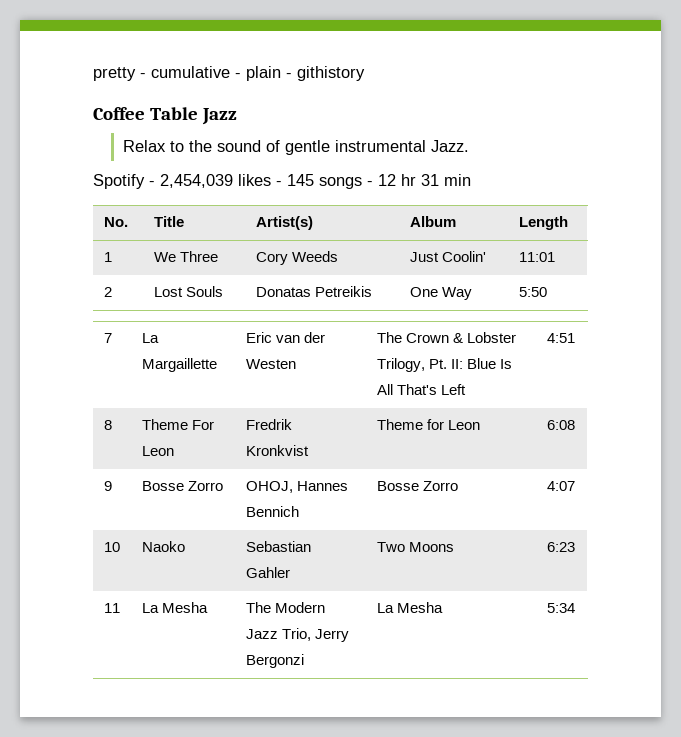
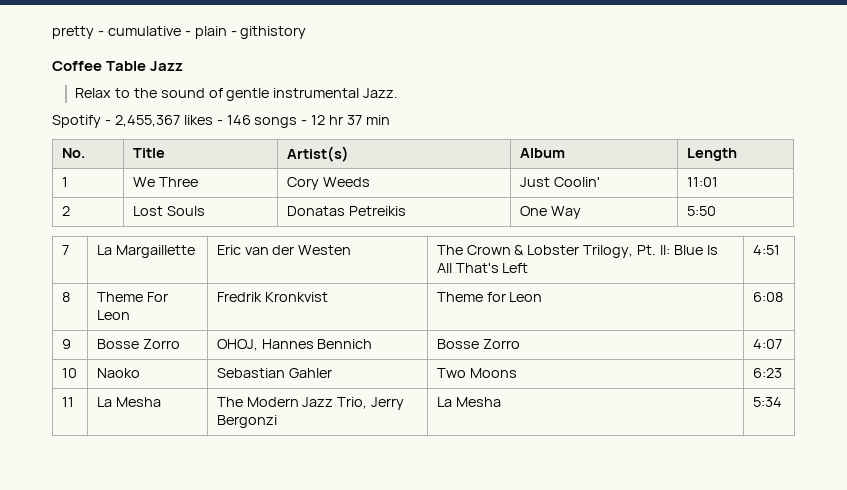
[160,174,233,188] 2,454,039 -> [114,115,180,127] 2,455,367
[287,174,314,186] 145 -> [226,115,251,125] 146
[421,174,439,186] 31 -> [347,115,363,125] 37

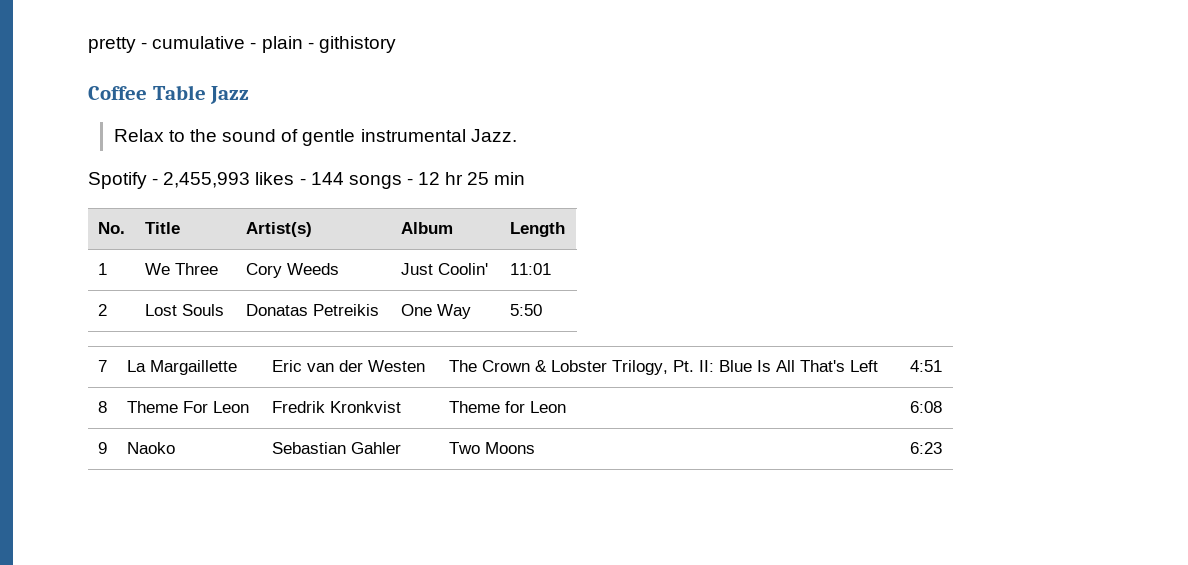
[114,115,180,127] 2,455,367 -> [163,172,251,188] 2,455,993
[226,115,251,125] 146 -> [310,172,344,185] 144
[347,115,363,125] 37 -> [467,172,490,185] 25
[96,339,180,349] [216,339,373,351] [436,339,520,349] [752,339,782,349] [61,368,77,378] | Bosse Zorro | OHOJ, Hannes Bennich | Bosse Zorro | 4:07 // 10 -> (107, 448) none
[61,397,74,407] [96,397,161,407] [216,397,405,410] [216,415,277,428] [436,397,501,407] [752,397,782,407] // 11 | La Mesha | The Modern Jazz Trio, Jerry Bergonzi | La Mesha | 5:34 -> (942, 448) none

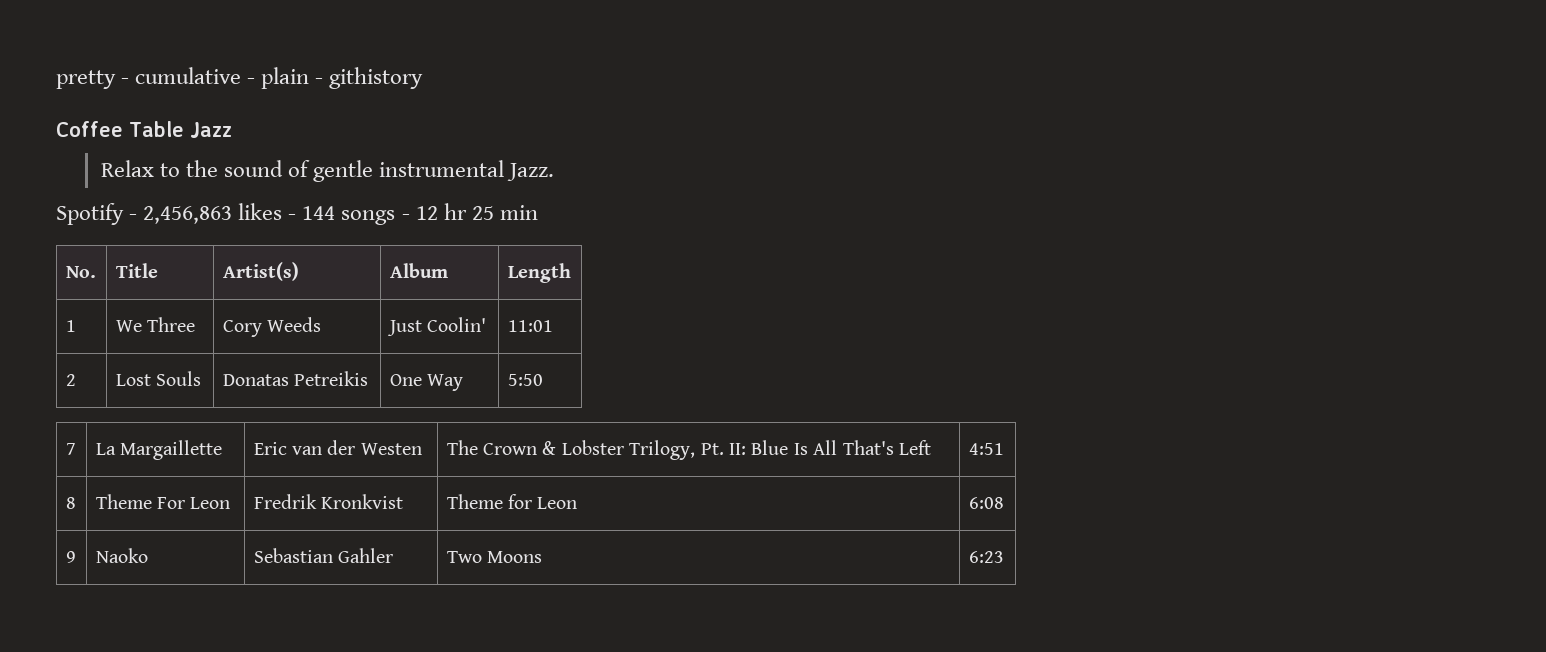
[163,172,251,188] 2,455,993 -> [143,206,233,224] 2,456,863

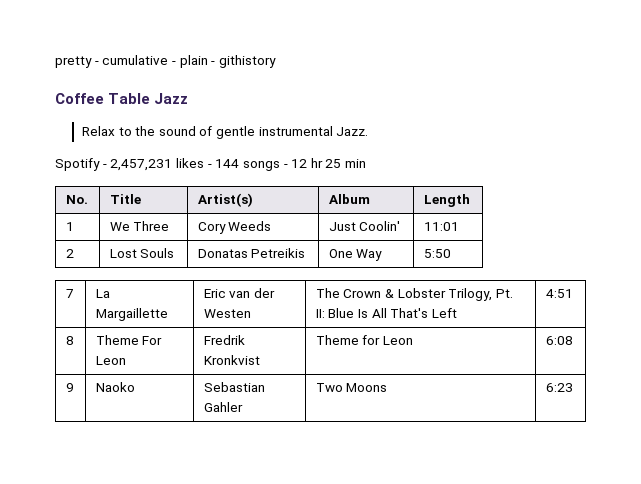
[143,206,233,224] 2,456,863 -> [110,159,173,171] 2,457,231

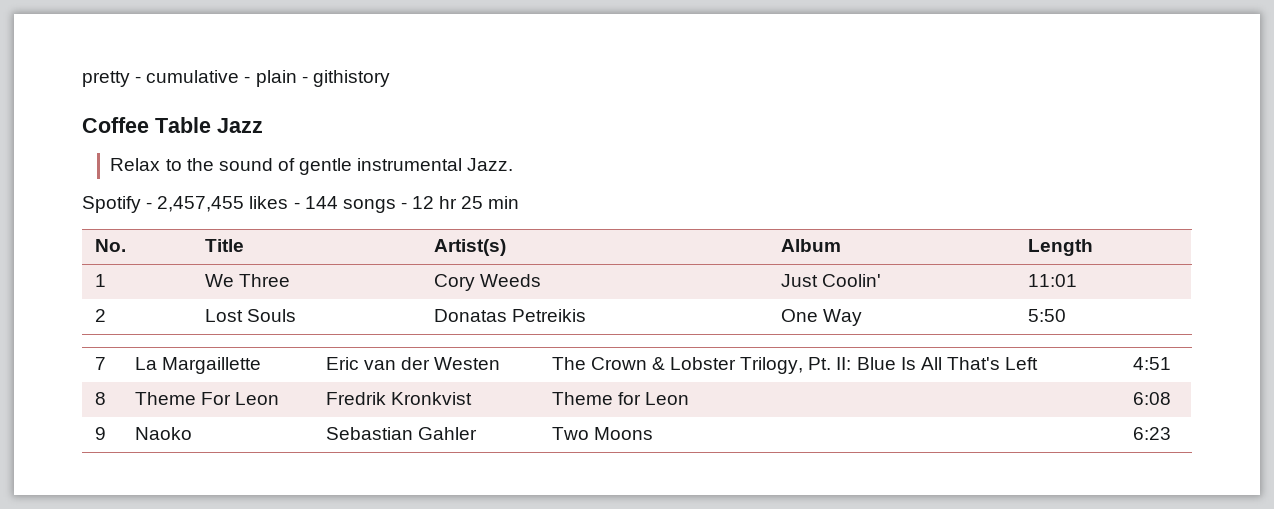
[110,159,173,171] 2,457,231 -> [157,196,245,212] 2,457,455

